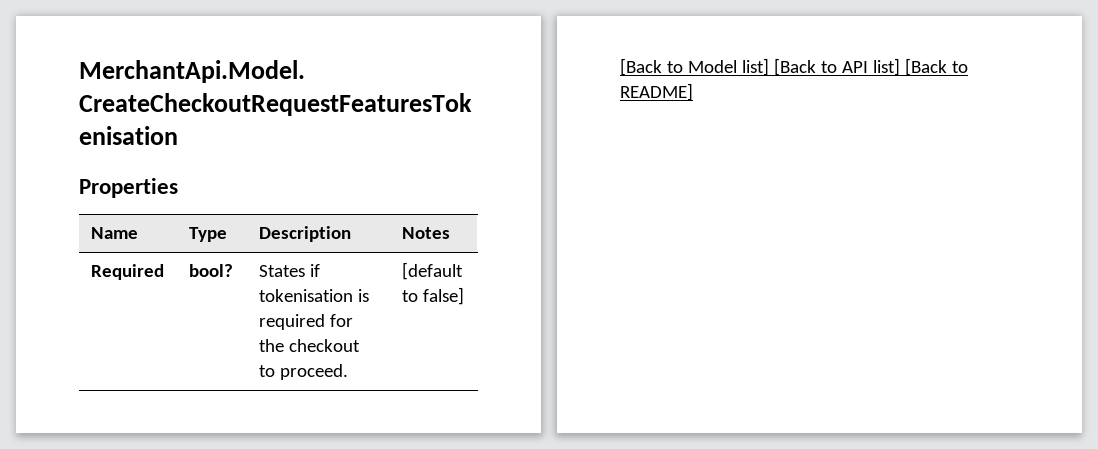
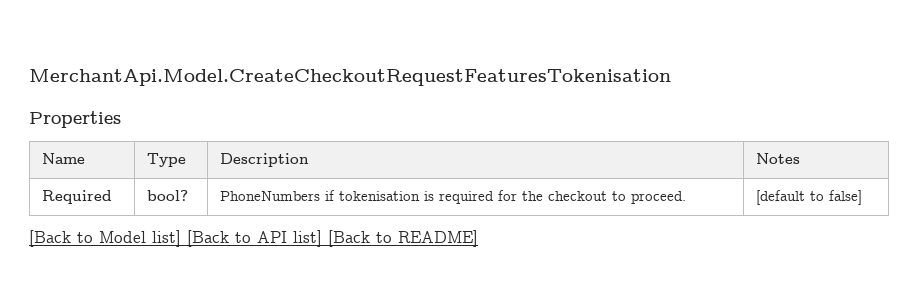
[259,265,306,277] States -> [220,191,321,201] PhoneNumbers

